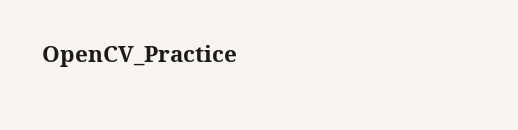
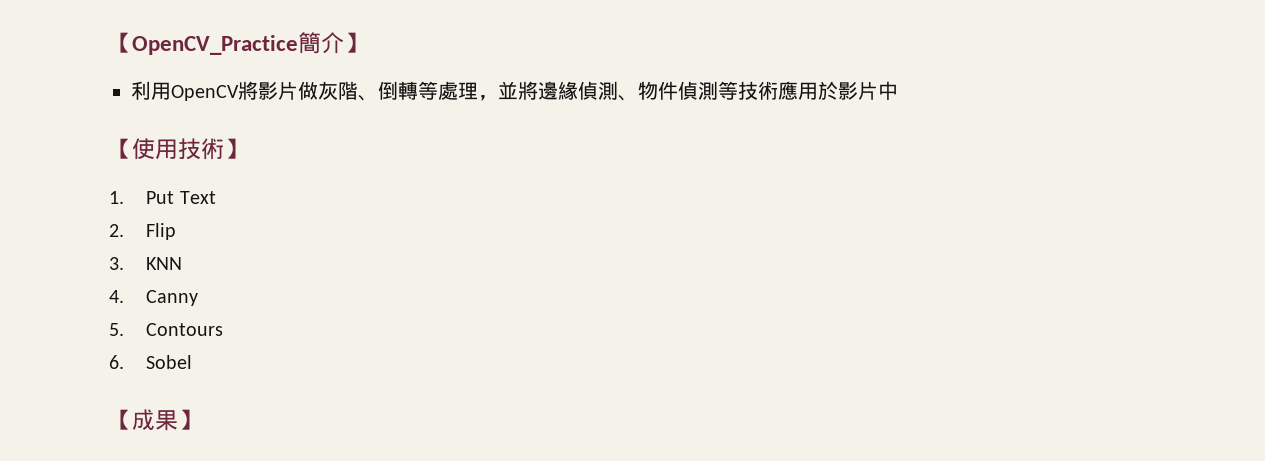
[42,45,237,67] OpenCV_Practice -> [109,32,367,55] [131,81,898,101] [109,138,247,160] [109,191,216,204] [109,223,177,240] [109,257,183,270] [109,290,199,306] [109,323,224,336] [109,355,193,369] [109,409,201,431] 【OpenCV_Practice簡介】 // 利用OpenCV將影片做灰階、倒轉等處理，並將邊緣偵測、物件偵測等技術應用於影片中 // 【使用技術】 // 1. Put Text // 2. Flip // 3. KNN // 4. Canny // 5. Contours // 6. Sobel // 【成果】

